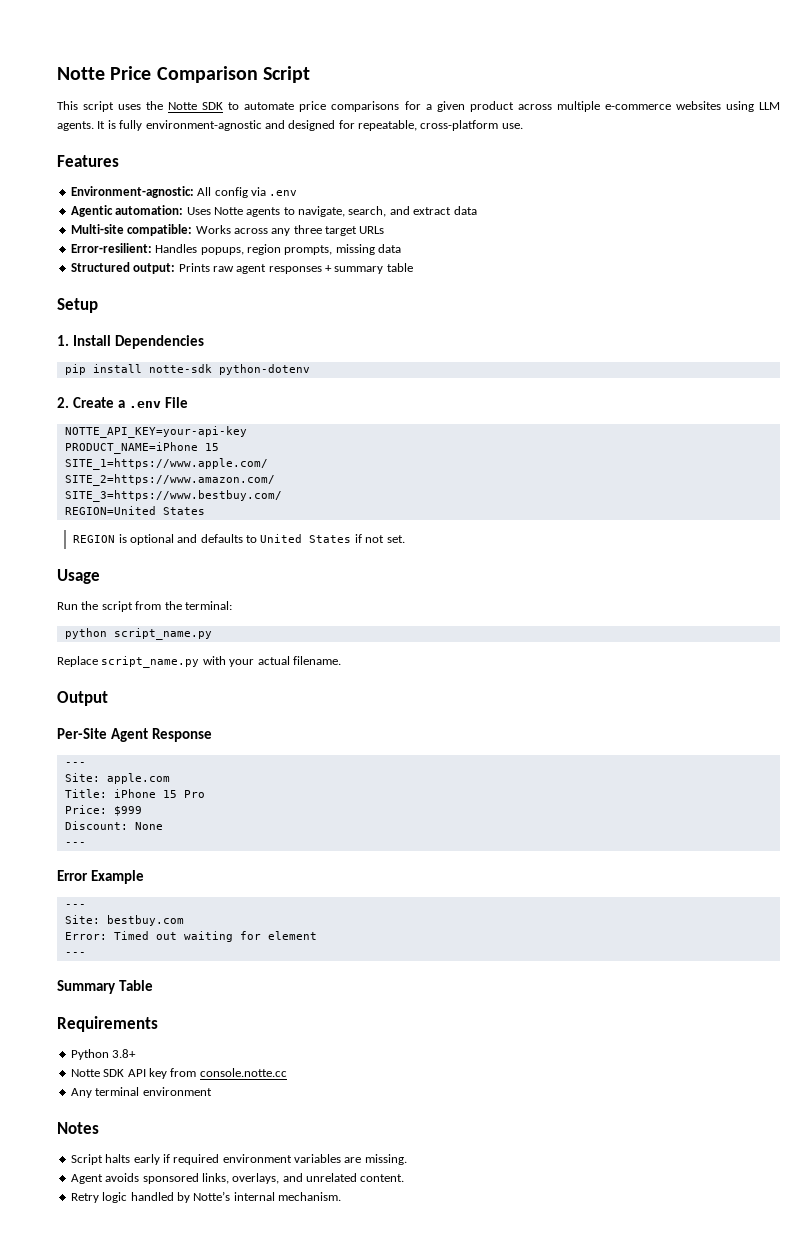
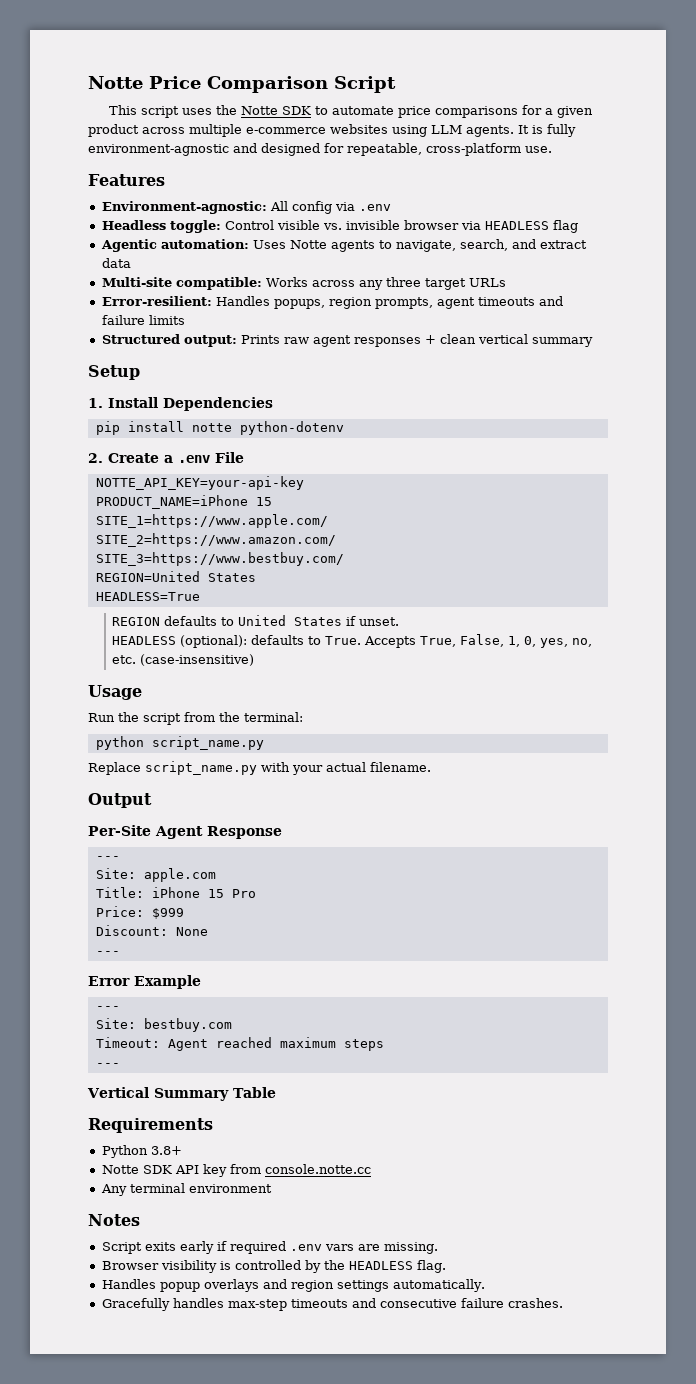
(298, 193) none -> [101,220,578,233] // Headless toggle: Control visible vs. invisible browser via HEADLESS flag
[335,244,401,255] missing data -> [436,296,563,309] [101,315,185,325] agent timeouts and failure limits
(332, 268) none -> [439,334,528,344] clean vertical
[386,263,413,272] table -> (593, 342) none
[148,364,212,373] notte-sdk -> [191,423,232,432] notte
(205, 511) none -> [95,592,200,601] // HEADLESS=True
[118,534,198,545] is optional and -> (161, 621) none
[365,535,405,543] not set. -> [359,617,400,626] [112,634,593,648] [112,654,255,666] unset. // HEADLESS (optional): defaults to True. Accepts True, False, 1, 0, yes, no, etc. (case-insensitive)
[64,931,317,942] [64,952,86,956] Error: Timed out waiting for element // --- // -> [95,1037,384,1051] [95,1063,120,1067] [87,1087,149,1098] Timeout: Agent reached maximum steps // --- // Vertical
[105,1154,131,1163] halts -> [144,1242,176,1251] exits
[222,1154,341,1163] environment variables -> [289,1244,354,1251] .env vars
[70,1173,405,1184] [70,1191,341,1203] Agent avoids sponsored links, overlays, and unrelated content. // Retry logic handled by Notte’s internal mechanism. -> [101,1260,446,1273] [101,1279,485,1292] [101,1298,563,1311] Browser visibility is controlled by the HEADLESS flag. // Handles popup overlays and region settings automatically. // Gracefully handles max-step timeouts and consecutive failure crashes.

